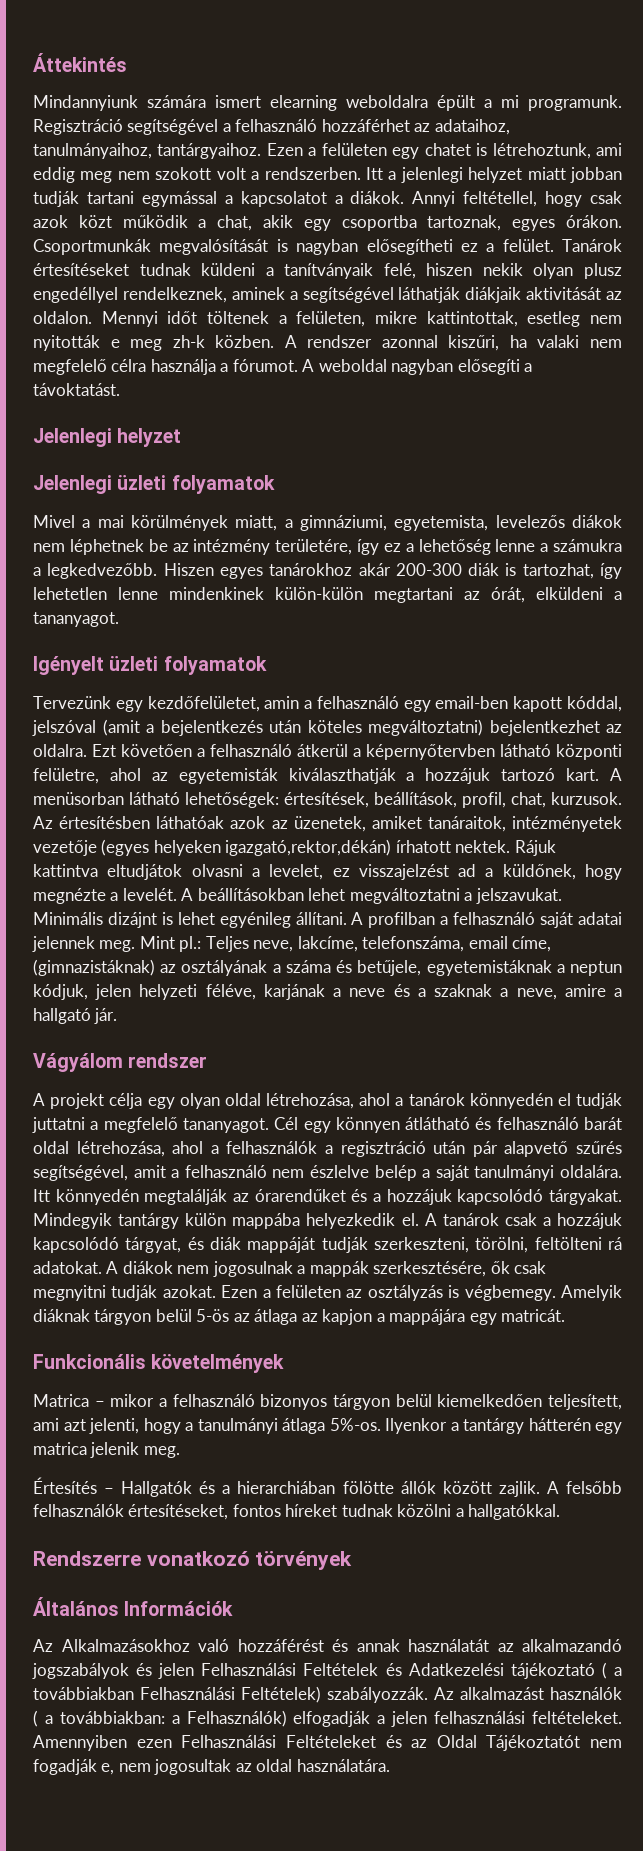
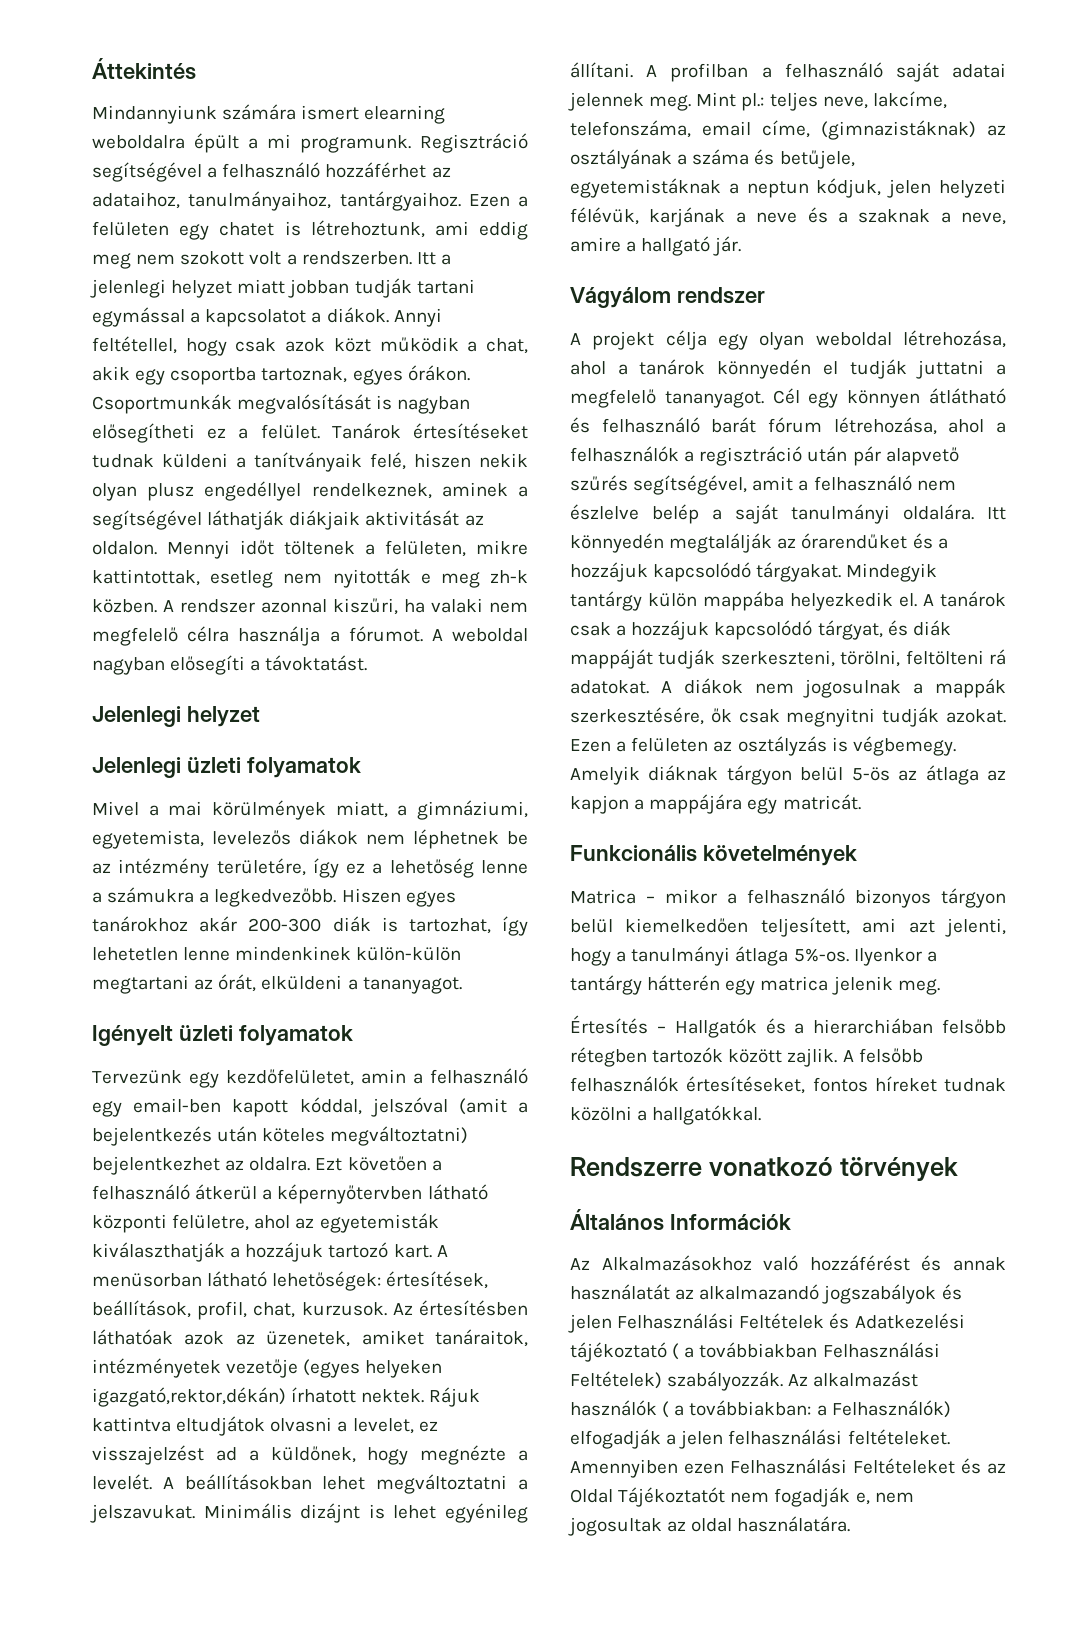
[205,936,249,952] Teljes -> [769,92,818,111] teljes
[205,984,256,1000] féléve, -> [570,207,639,225] félévük,
[224,1093,261,1106] oldal -> [815,332,892,346] weboldal
[33,1141,69,1154] oldal -> [768,417,822,433] fórum
[342,1481,436,1494] fölötte állók -> [942,1019,1006,1034] [570,1047,724,1067] felsőbb rétegben tartozók

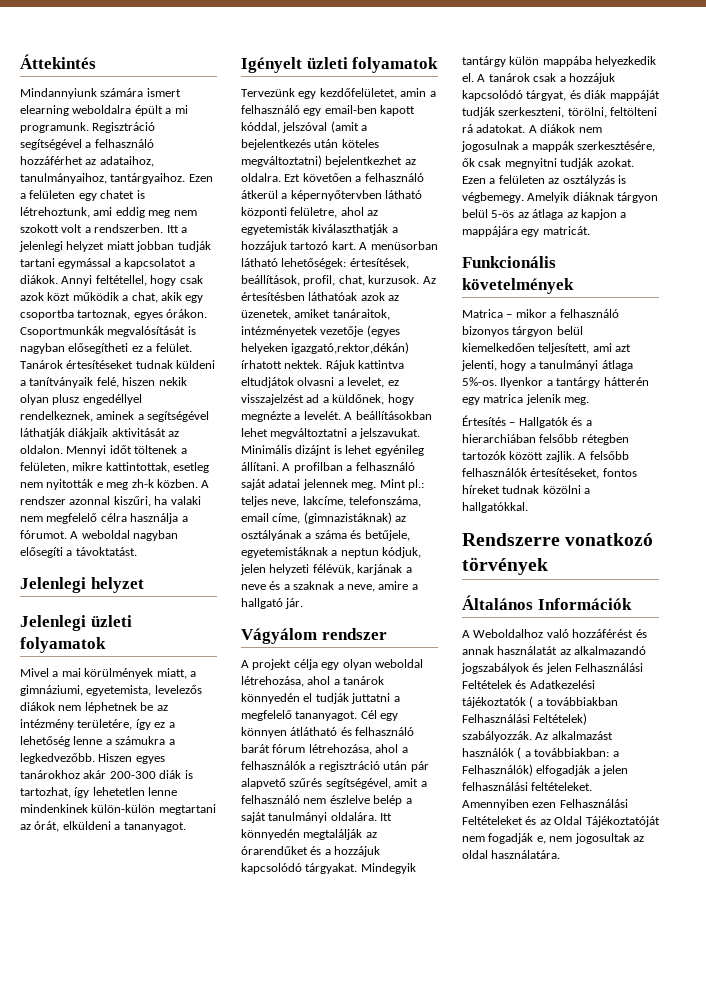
[570,1255,752,1271] Az Alkalmazásokhoz -> [462,629,544,638] A Weboldalhoz
[570,1342,667,1362] tájékoztató -> [462,697,526,708] tájékoztatók
[618,1487,726,1507] Tájékoztatót -> [585,816,660,827] Tájékoztatóját

